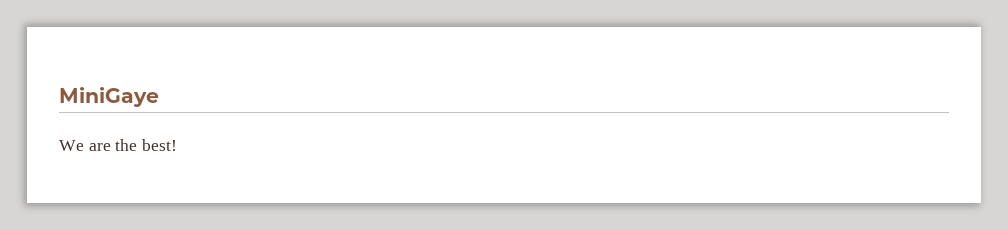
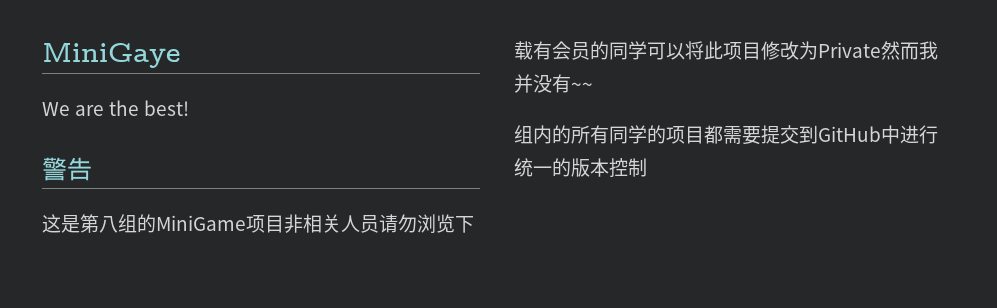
(178, 145) none -> [42,157,92,181] [42,214,474,233] [514,41,938,60] [514,74,593,93] [514,125,938,145] [514,158,647,178] // 警告 // 这是第八组的MiniGame项目非相关人员请勿浏览下载有会员的同学可以将此项目修改为Private然而我并没有~~ // 组内的所有同学的项目都需要提交到GitHub中进行统一的版本控制

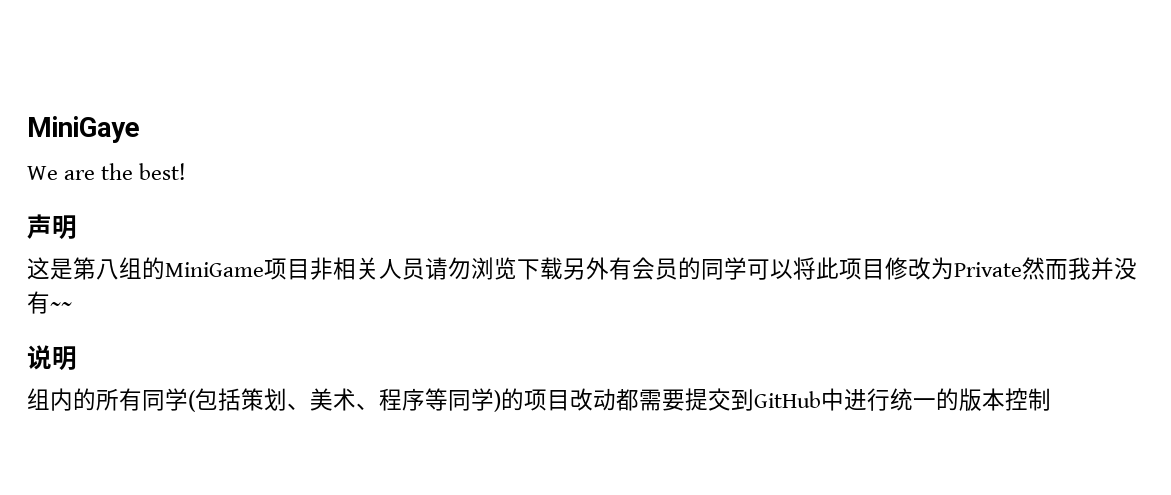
[42,157,92,181] 警告 -> [27,214,77,239] 声明
(533, 50) none -> [563,257,609,280] 另外
(593, 86) none -> [27,345,77,370] // 说明
[647,125,704,144] 的项目 -> [188,388,616,412] (包括策划、美术、程序等同学)的项目改动

